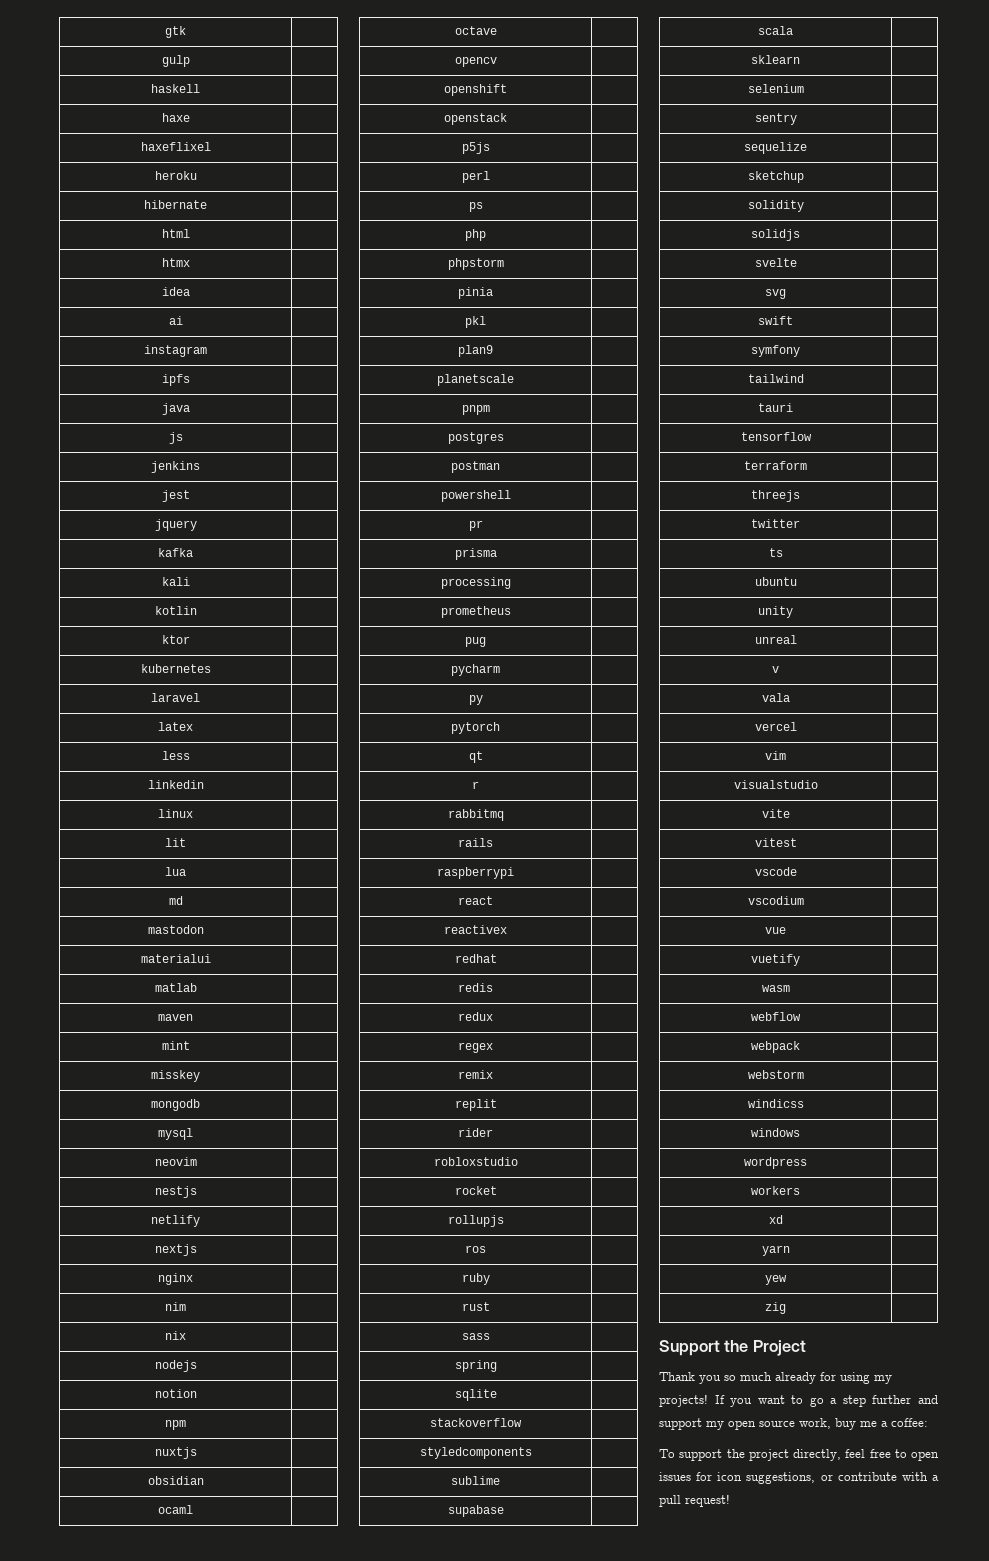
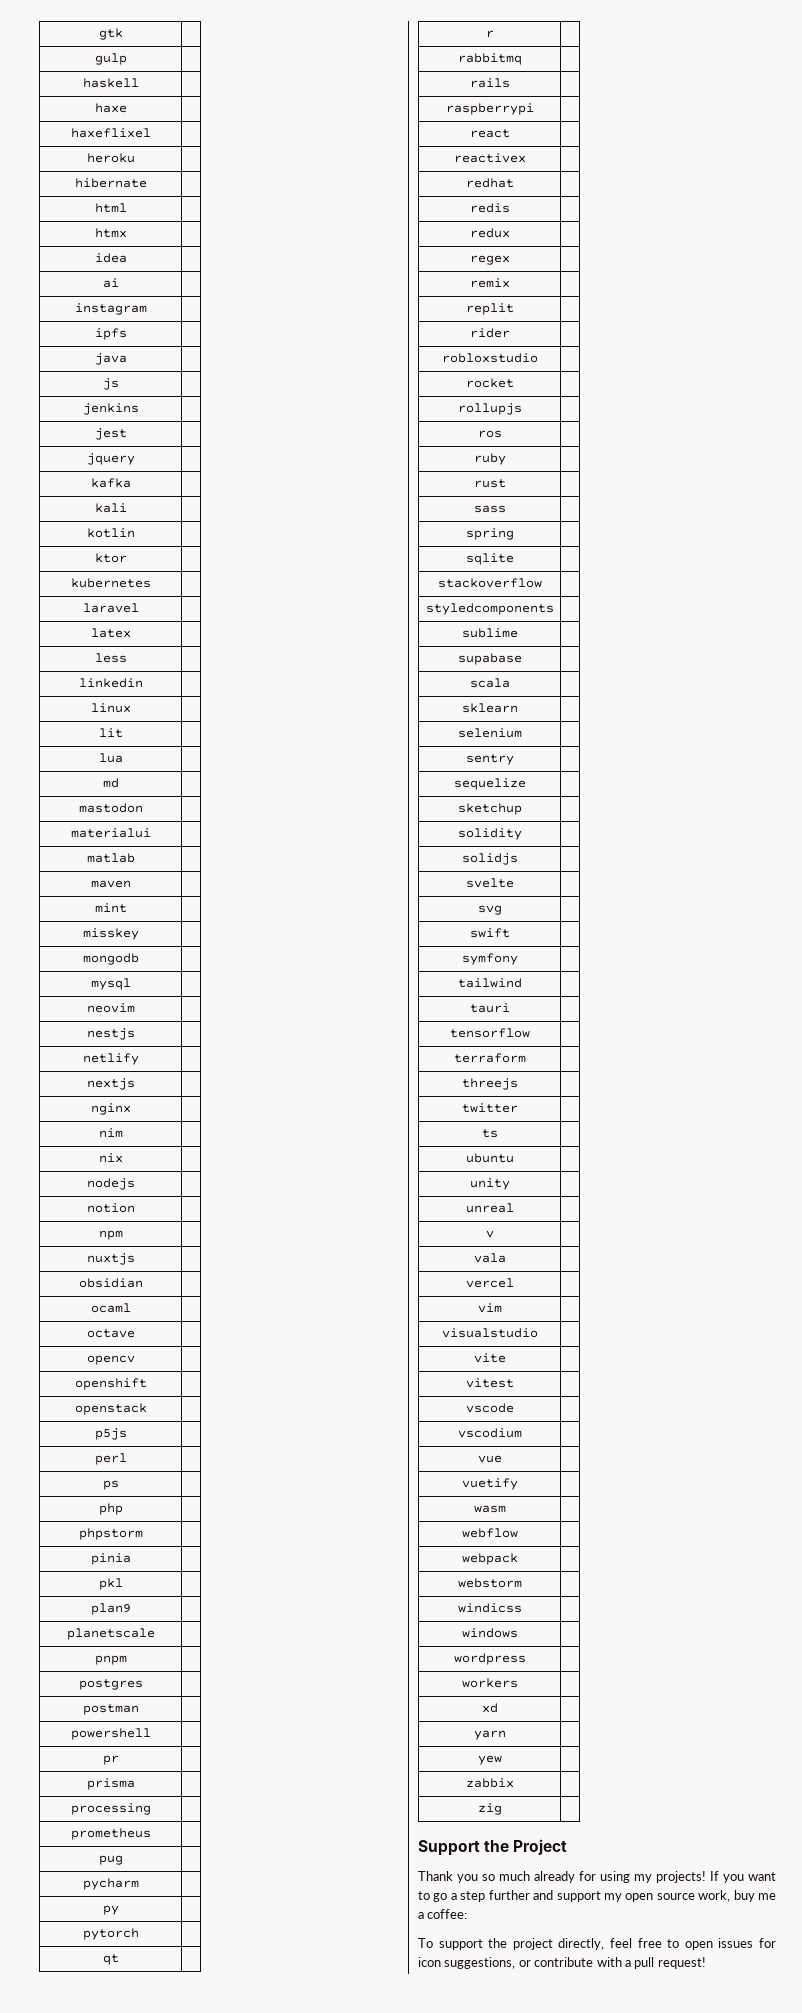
(787, 1280) none -> [465,1778,514,1788] // zabbix |

